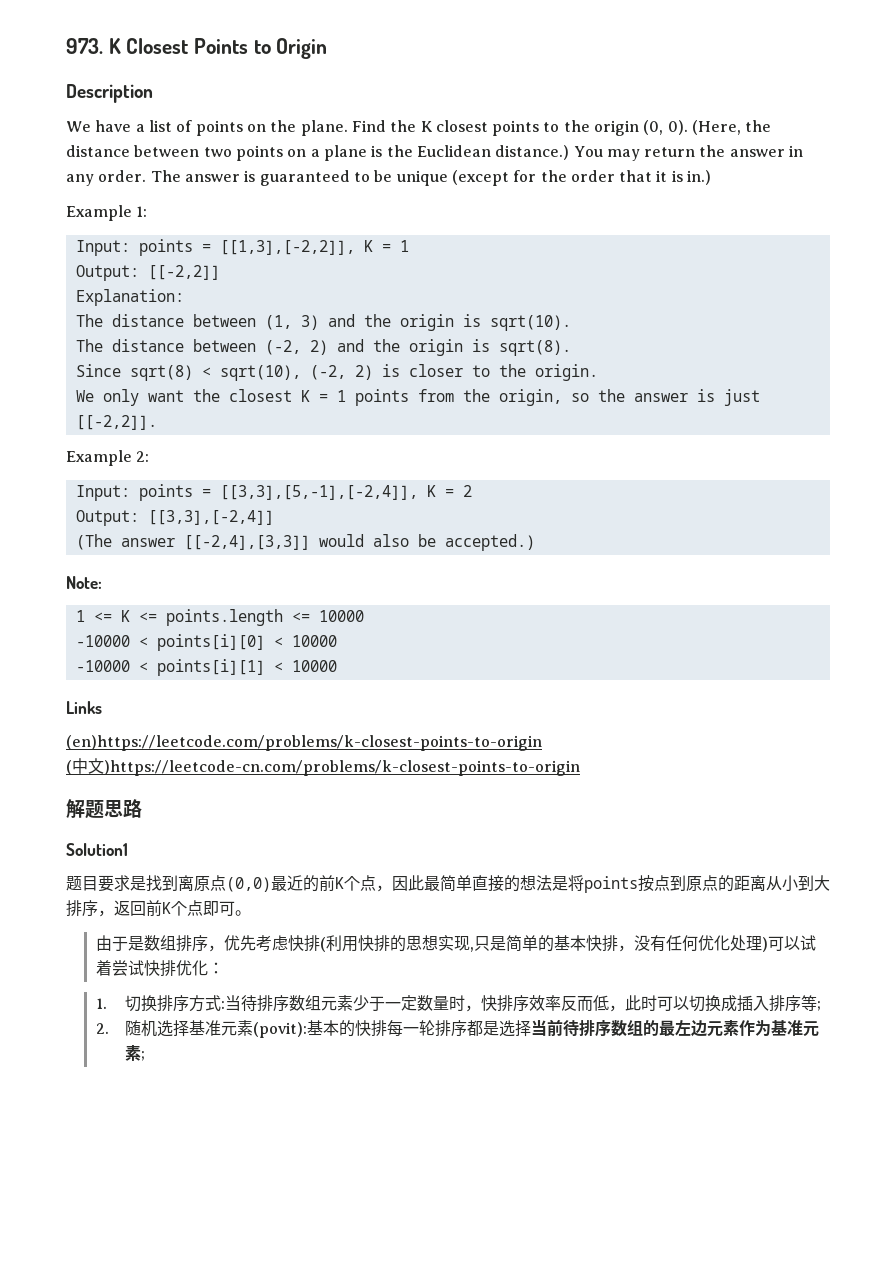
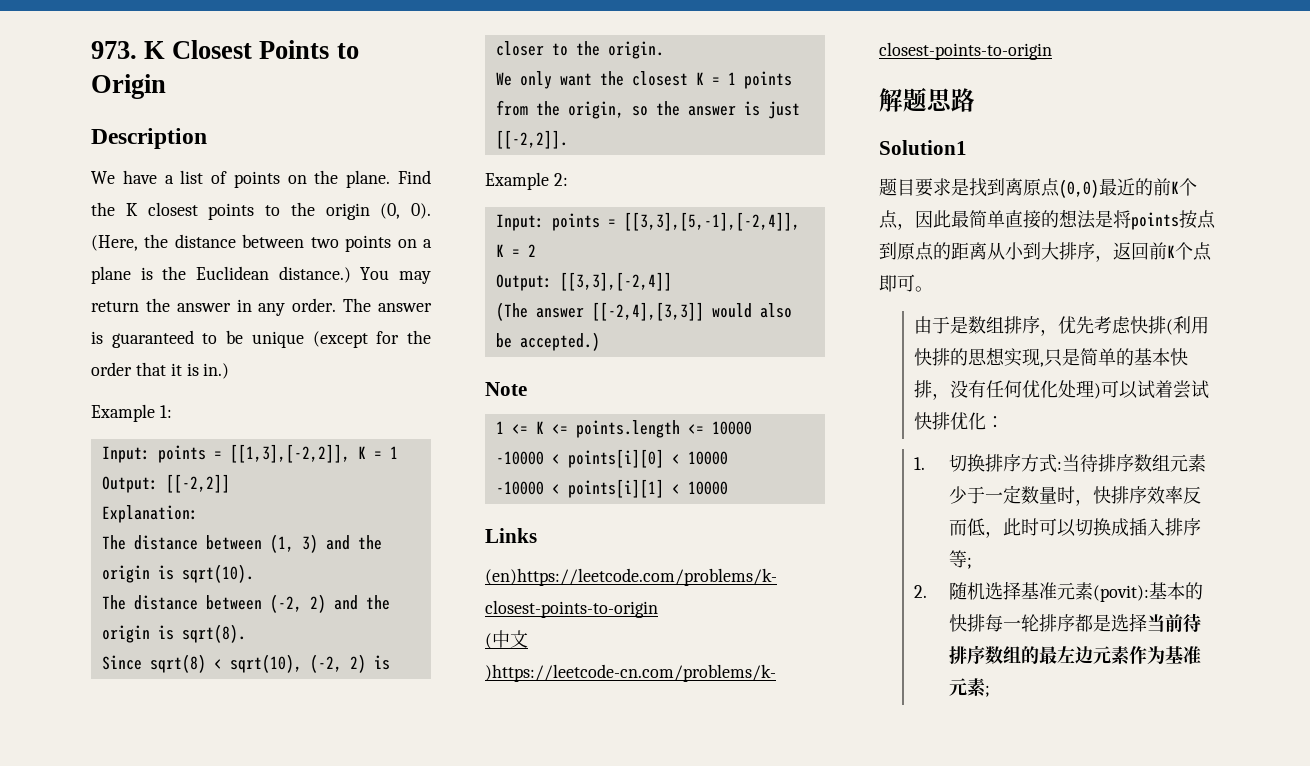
[66,576,102,589] Note: -> [485,382,527,396] Note

